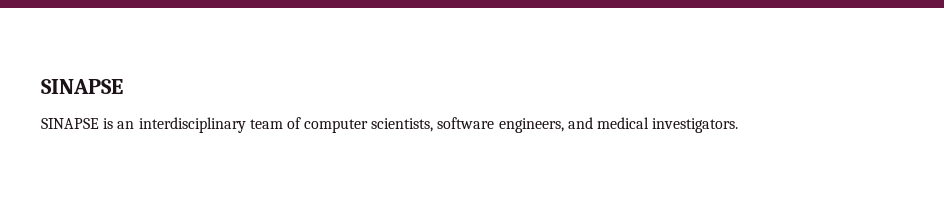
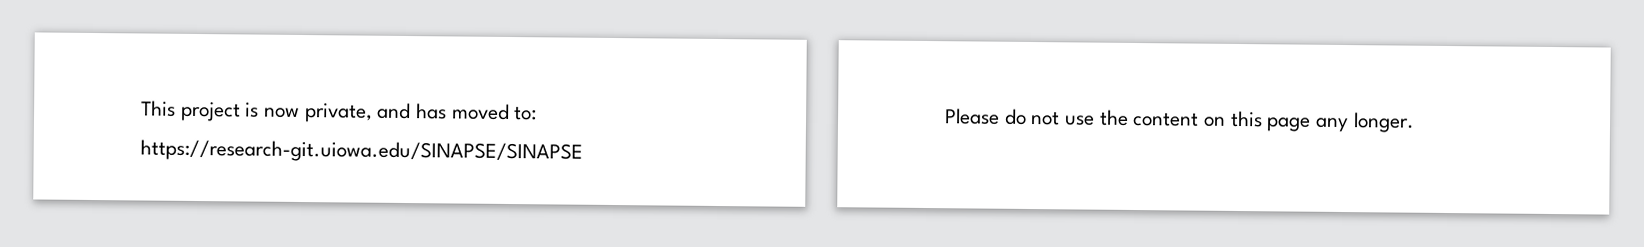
[41,79,123,94] [41,117,739,133] SINAPSE // SINAPSE is an interdisciplinary team of computer scientists, software engineers, and medical investigators. -> [141,100,538,123] [140,139,583,164] [944,108,1415,133] This project is now private, and has moved to: // https://research-git.uiowa.edu/SINAPSE/SINAPSE // Please do not use the content on this page any longer.

